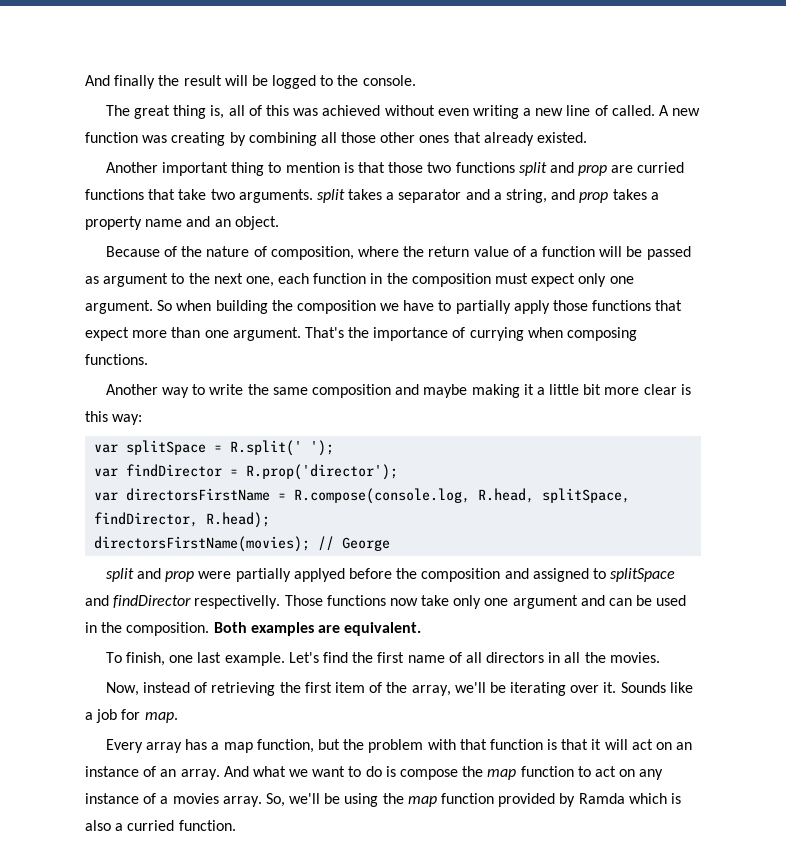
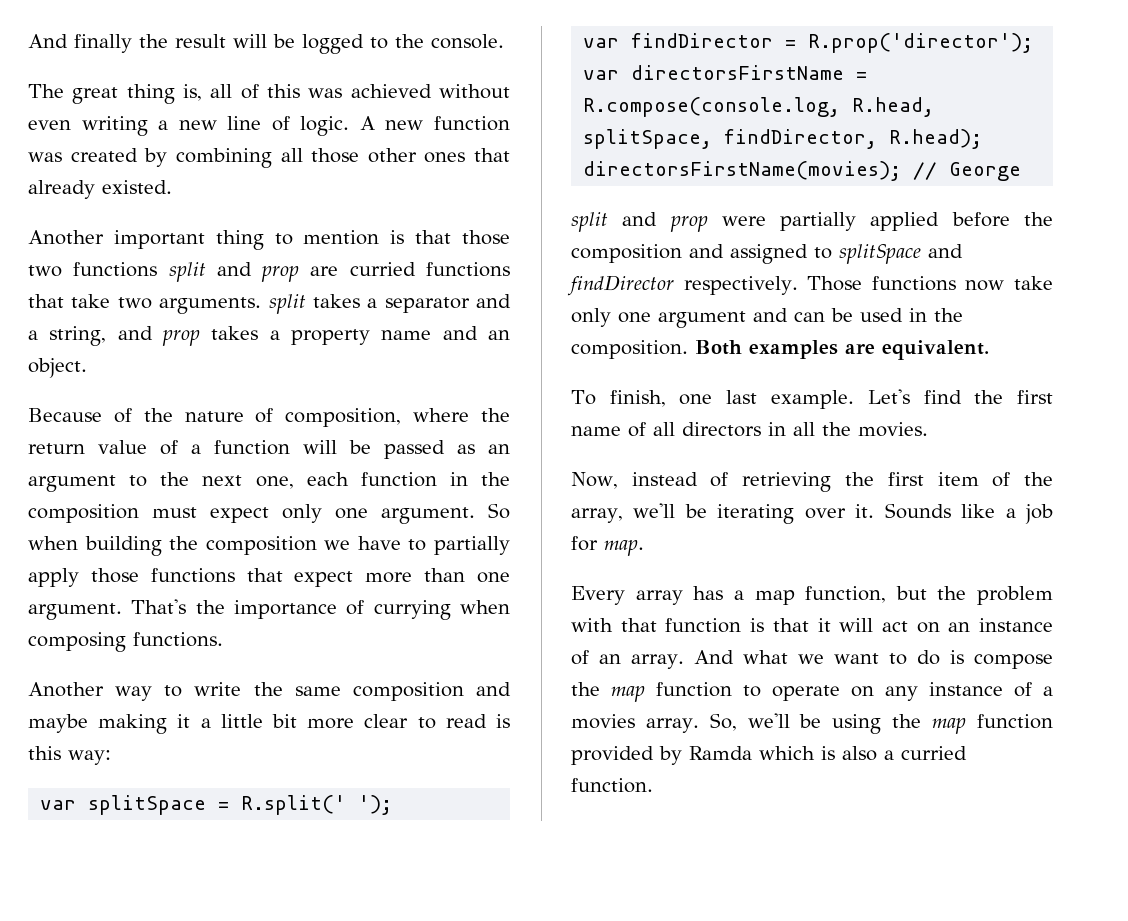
[611,105,655,116] called. -> [300,116,350,136] logic.
[171,132,226,146] creating -> [70,148,138,162] created
(99, 280) none -> [488,444,510,454] an
(677, 389) none -> [417,714,487,729] to read
[293,568,345,582] applyed -> [870,212,940,231] applied
[194,595,281,609] respectivelly. -> [683,276,798,295] respectively.
[594,766,616,777] act -> [772,685,840,701] operate

